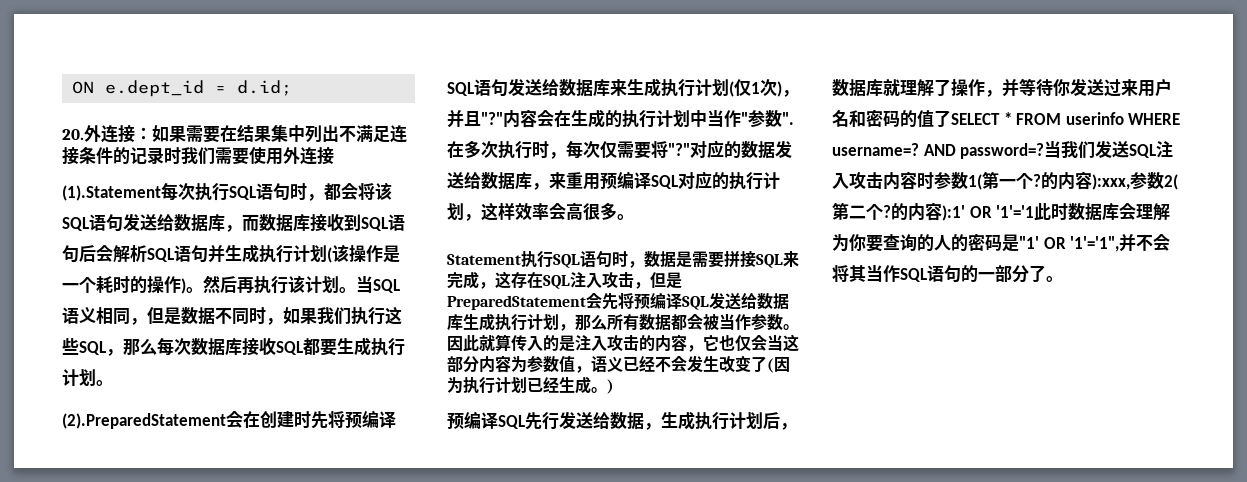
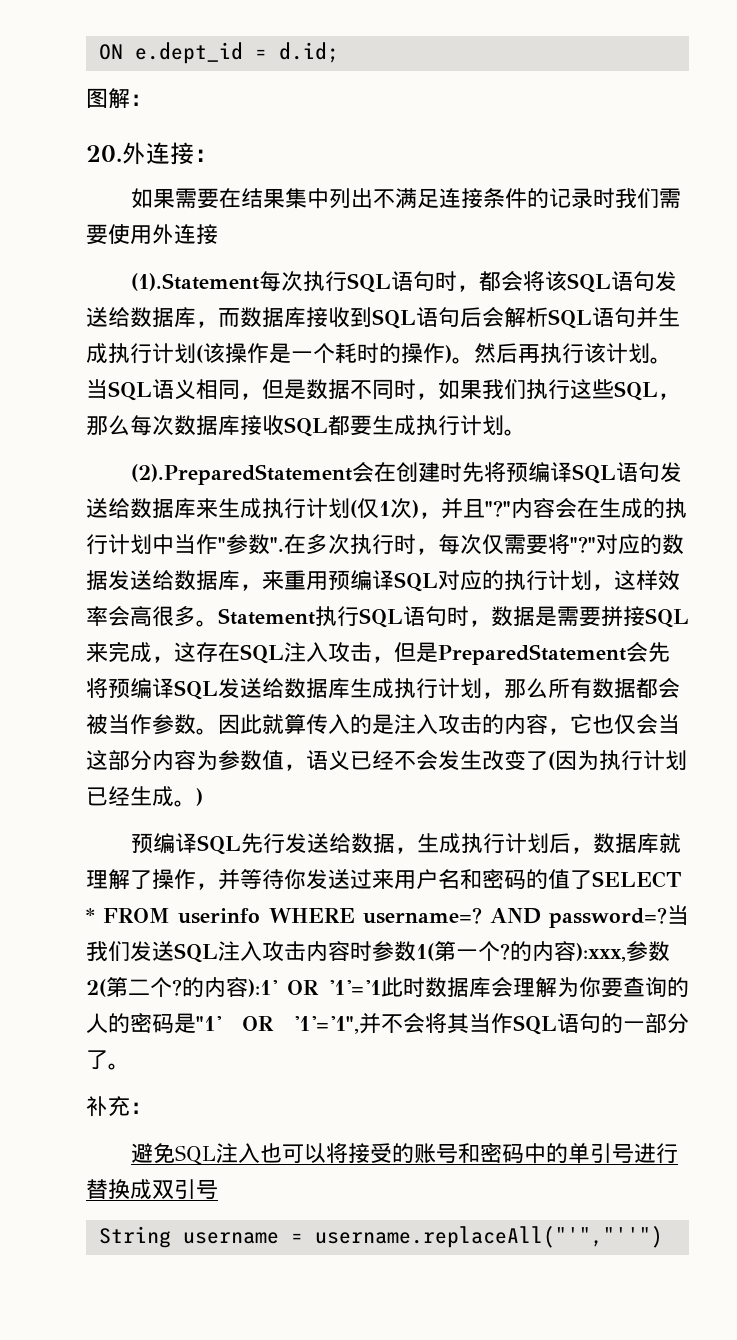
(293, 88) none -> [86,88,152,109] // 图解：
(152, 133) none -> (218, 155) //
(634, 217) // -> (218, 623) none
(1063, 279) none -> [86,1096,152,1117] [130,1142,678,1165] [86,1179,218,1200] [98,1226,663,1248] // 补充： // 避免SQL注入也可以将接受的账号和密码中的单引号进行替换成双引号 // String username = username.replaceAll("'","''")

